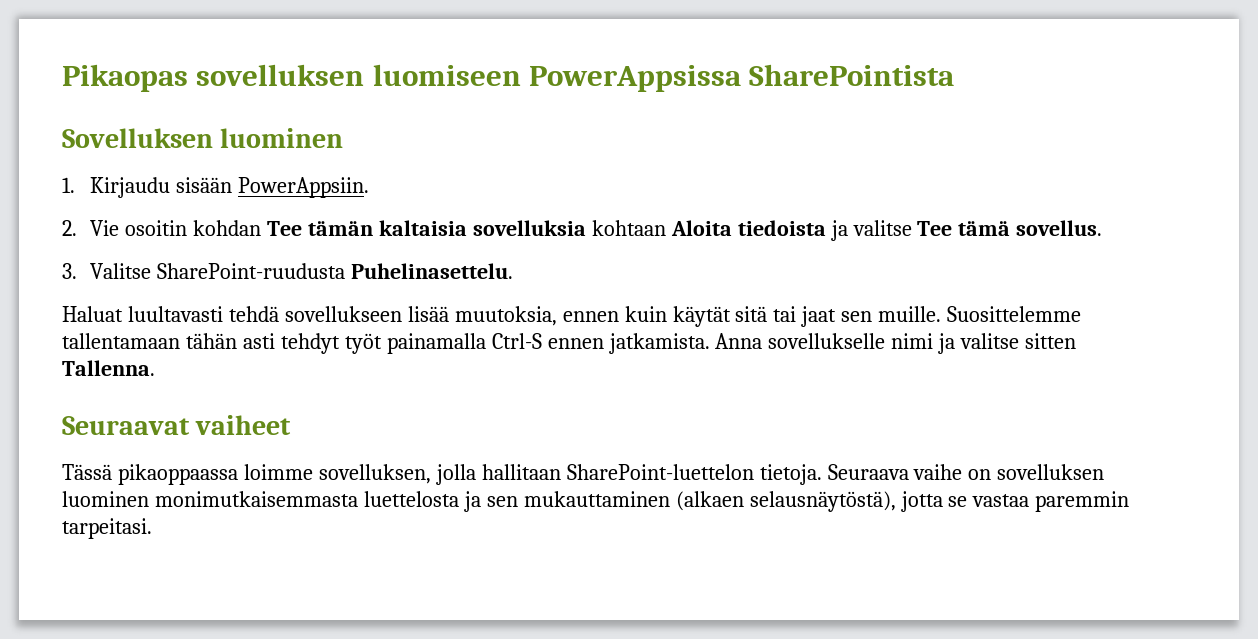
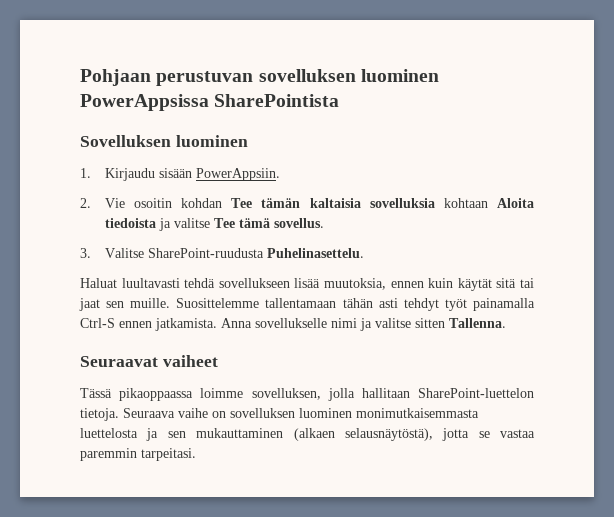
[62,64,521,92] Pikaopas sovelluksen luomiseen -> [80,69,439,86] Pohjaan perustuvan sovelluksen luominen

